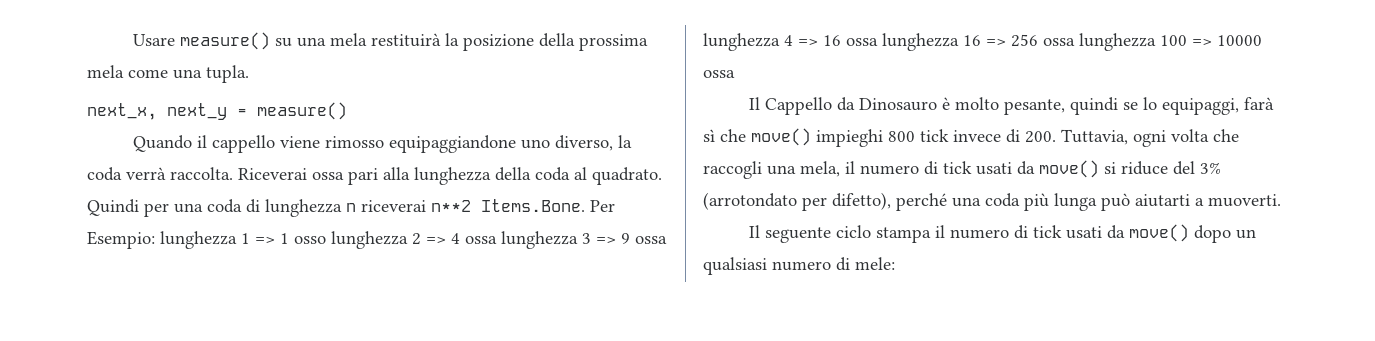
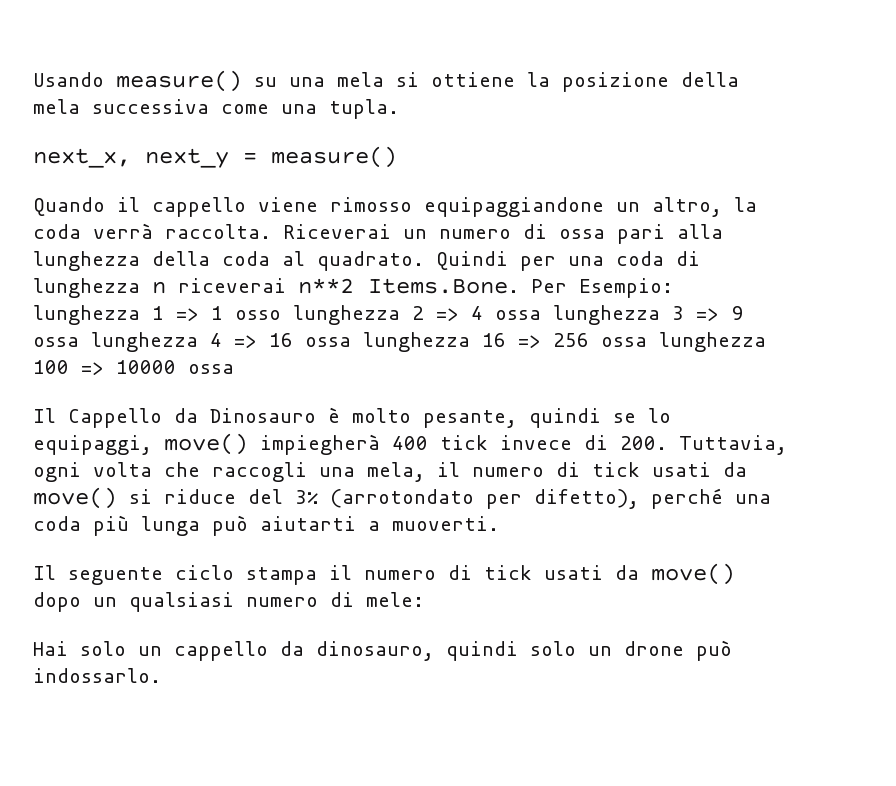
[132,34,175,46] Usare -> [33,72,104,87] Usando
[370,33,441,47] restituirà -> [396,72,515,87] si ottiene
[578,34,648,51] [87,65,124,78] prossima mela -> [33,99,209,114] mela successiva
[520,135,613,151] uno diverso, -> [616,197,722,217] un altro,
(307, 174) none -> [403,224,547,239] un numero di
[1243,97,1274,110] [703,128,915,147] farà sì che move() impieghi 800 -> [164,433,428,455] move() impiegherà 400
(895, 263) none -> [33,640,732,661] [33,668,161,683] // Hai solo un cappello da dinosauro, quindi solo un drone può indossarlo.

